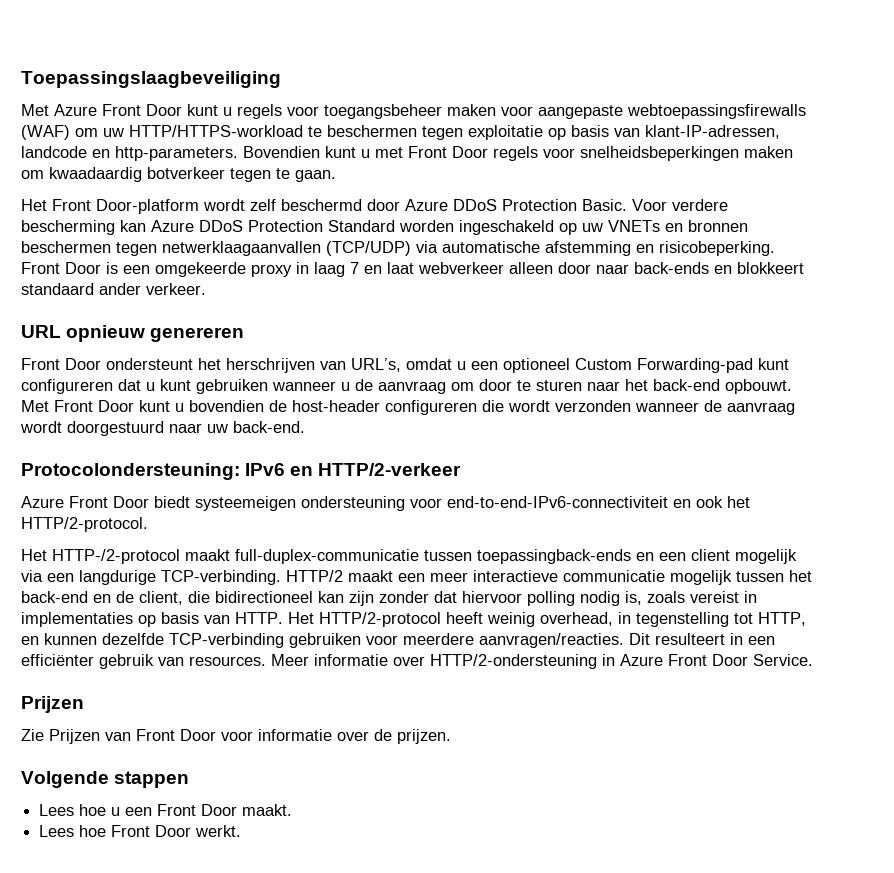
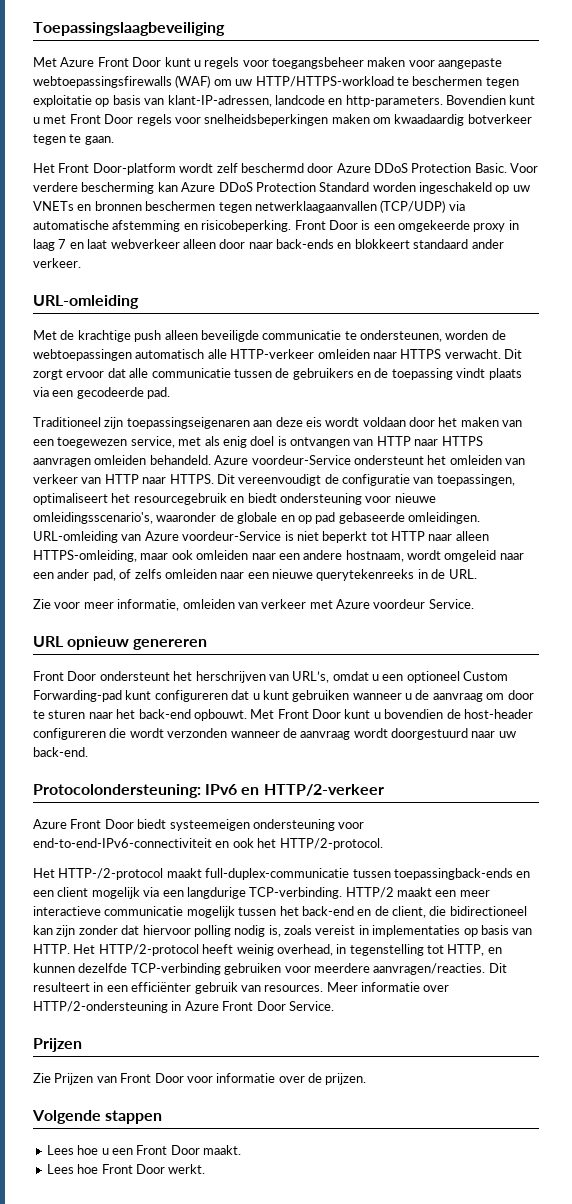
(206, 289) none -> [33,295,139,309] [33,330,506,342] [33,349,522,361] [33,368,522,380] [33,387,171,399] [33,417,523,429] [33,436,483,448] [33,455,525,467] [33,474,515,486] [33,493,436,505] [33,512,480,524] [33,531,489,543] [33,550,524,562] [33,569,477,581] [33,599,474,611] // URL-omleiding // Met de krachtige push alleen beveiligde communicatie te ondersteunen, worden de webtoepassingen automatisch alle HTTP-verkeer omleiden naar HTTPS verwacht. Dit zorgt ervoor dat alle communicatie tussen de gebruikers en de toepassing vindt plaats via een gecodeerde pad. // Traditioneel zijn toepassingseigenaren aan deze eis wordt voldaan door het maken van een toegewezen service, met als enig doel is ontvangen van HTTP naar HTTPS aanvragen omleiden behandeld. Azure voordeur-Service ondersteunt het omleiden van verkeer van HTTP naar HTTPS. Dit vereenvoudigt de configuratie van toepassingen, optimaliseert het resourcegebruik en biedt ondersteuning voor nieuwe omleidingsscenario's, waaronder de globale en op pad gebaseerde omleidingen. URL-omleiding van Azure voordeur-Service is niet beperkt tot HTTP naar alleen HTTPS-omleiding, maar ook omleiden naar een andere hostnaam, wordt omgeleid naar een ander pad, of zelfs omleiden naar een nieuwe querytekenreeks in de URL. // Zie voor meer informatie, omleiden van verkeer met Azure voordeur Service.

